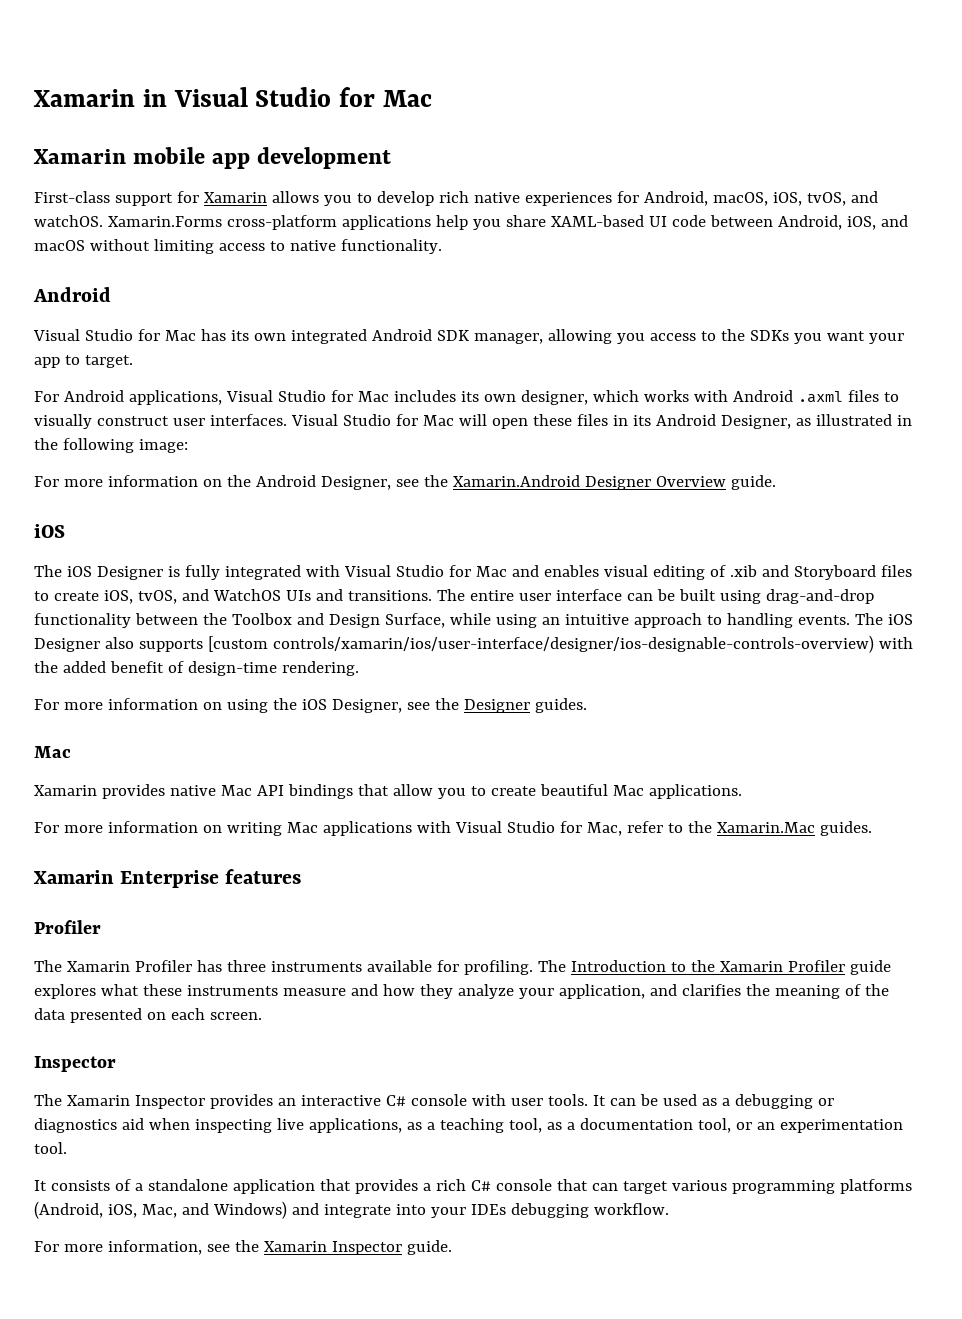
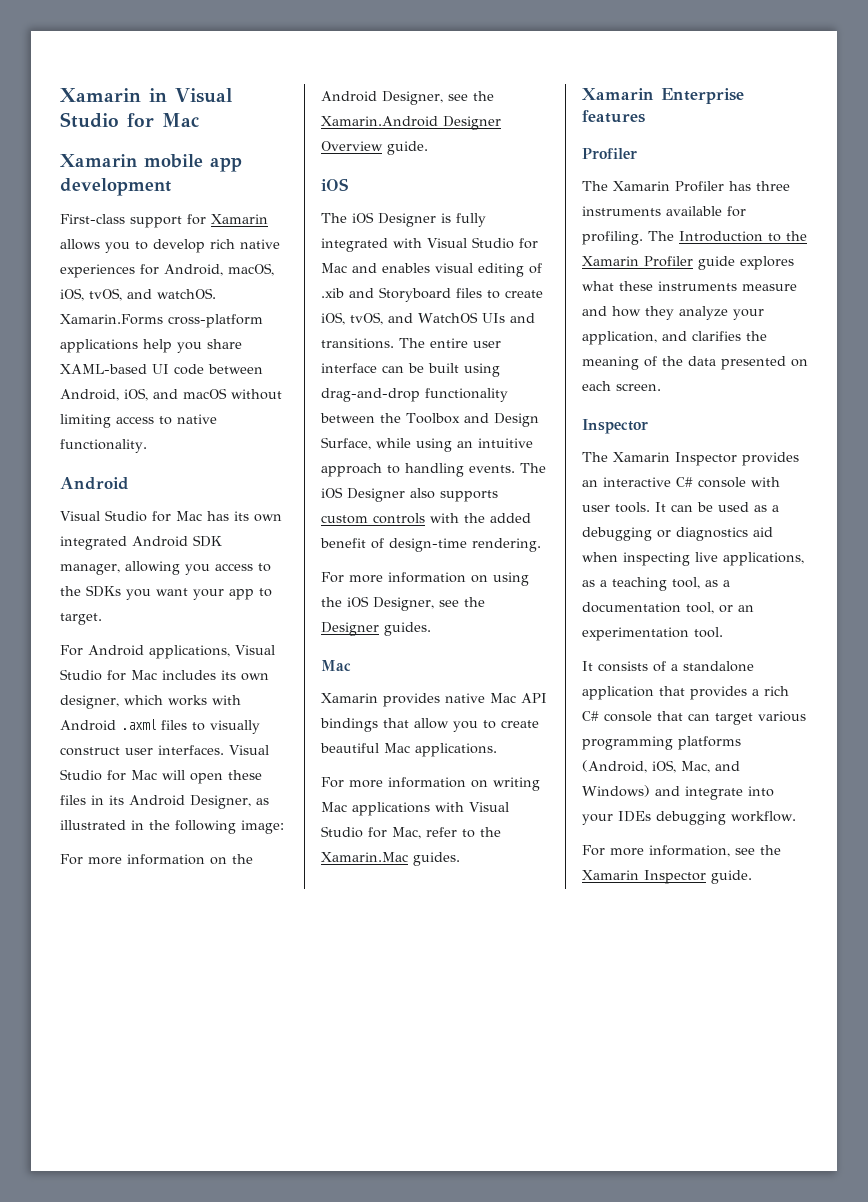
[207,635,874,653] [custom controls/xamarin/ios/user-interface/designer/ios-designable-controls-overview) -> [321,513,425,524] custom controls

